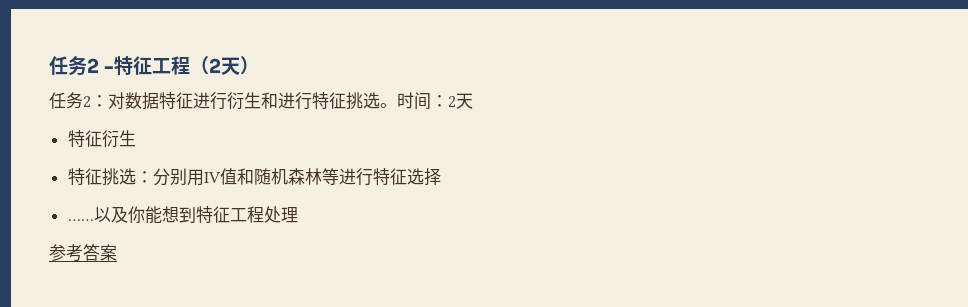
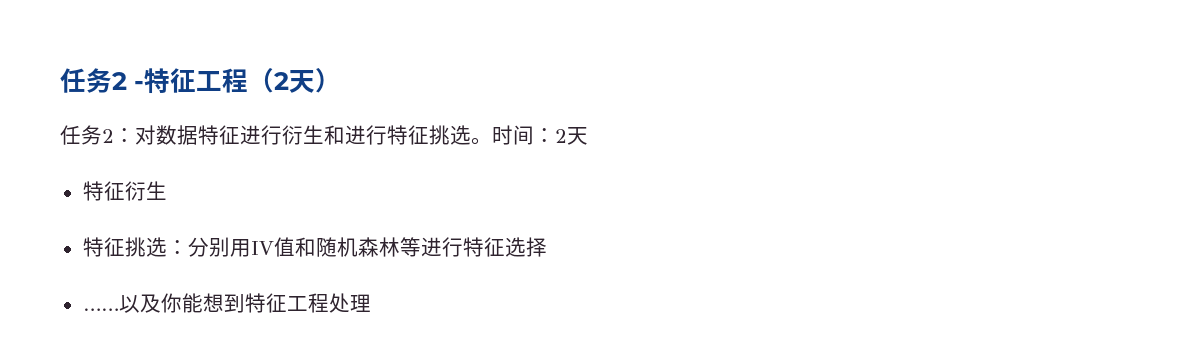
[49,243,117,262] // 参考答案 -> (371, 303) none

